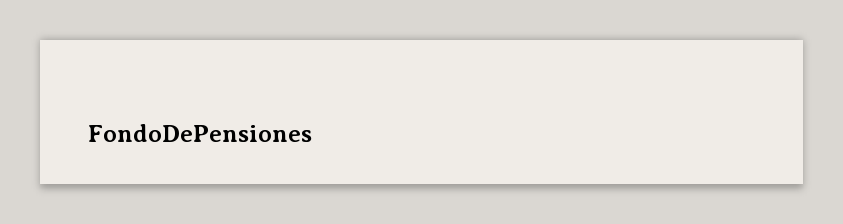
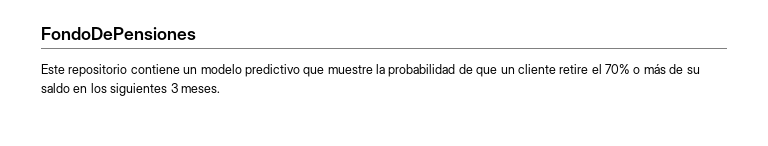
(312, 133) none -> [41,64,700,77] [41,83,220,96] // Este repositorio contiene un modelo predictivo que muestre la probabilidad de que un cliente retire el 70% o más de su saldo en los siguientes 3 meses.

